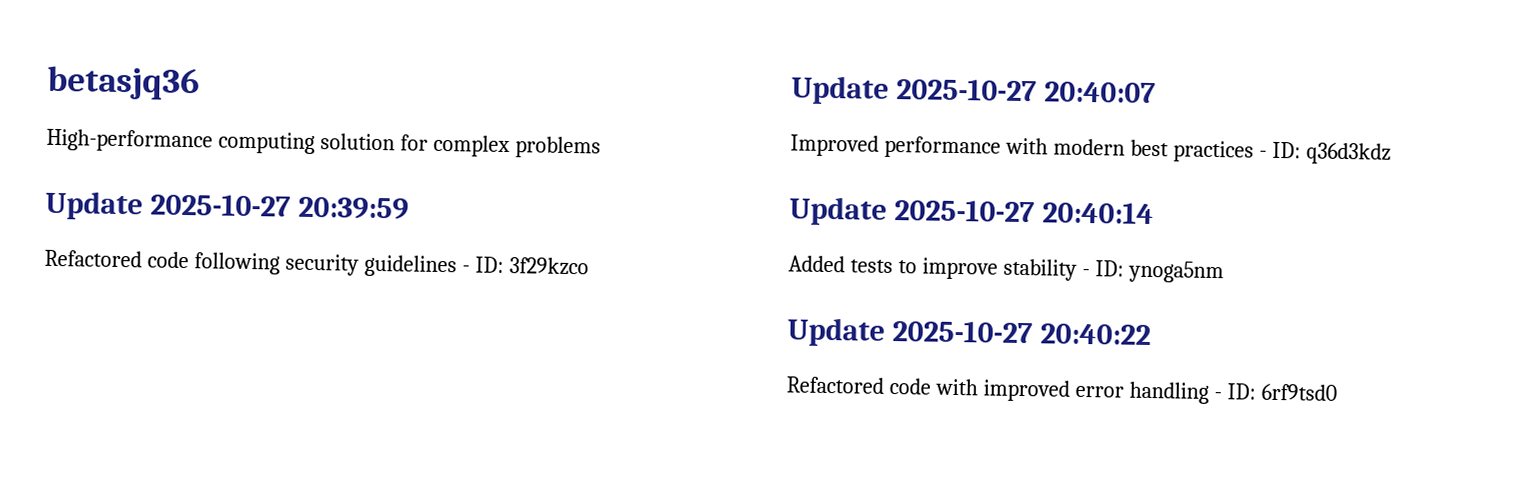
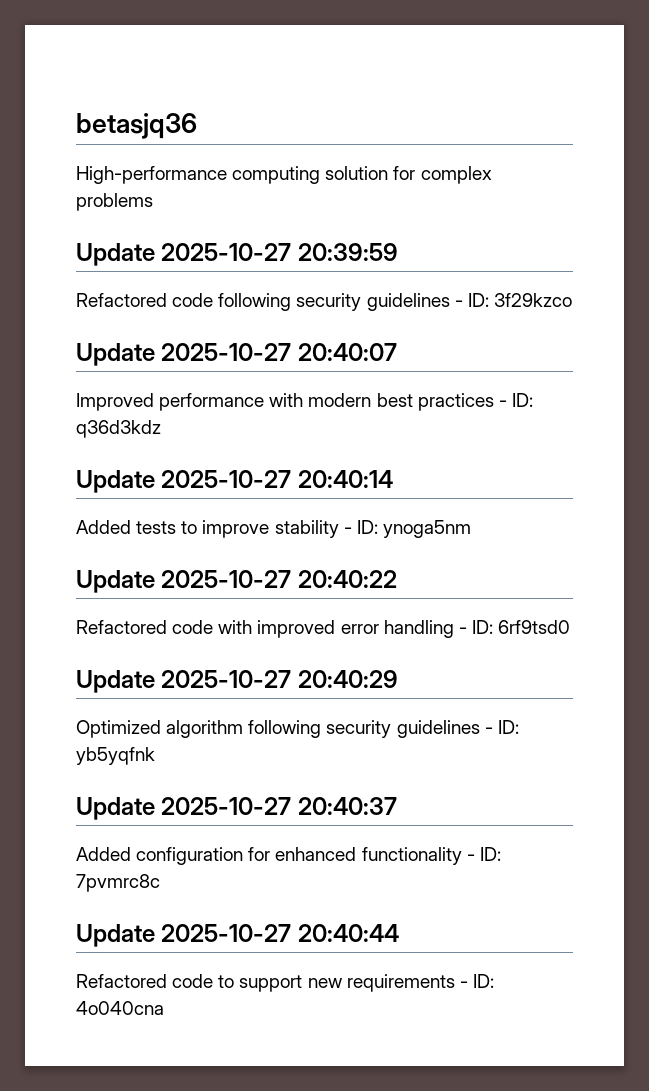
(1337, 392) none -> [76,670,398,693] [76,720,519,738] [76,747,155,765] [76,797,397,820] [76,847,501,865] [76,874,160,892] [76,924,399,947] [76,974,494,992] [76,1001,164,1015] // Update 2025-10-27 20:40:29 // Optimized algorithm following security guidelines - ID: yb5yqfnk // Update 2025-10-27 20:40:37 // Added configuration for enhanced functionality - ID: 7pvmrc8c // Update 2025-10-27 20:40:44 // Refactored code to support new requirements - ID: 4o040cna

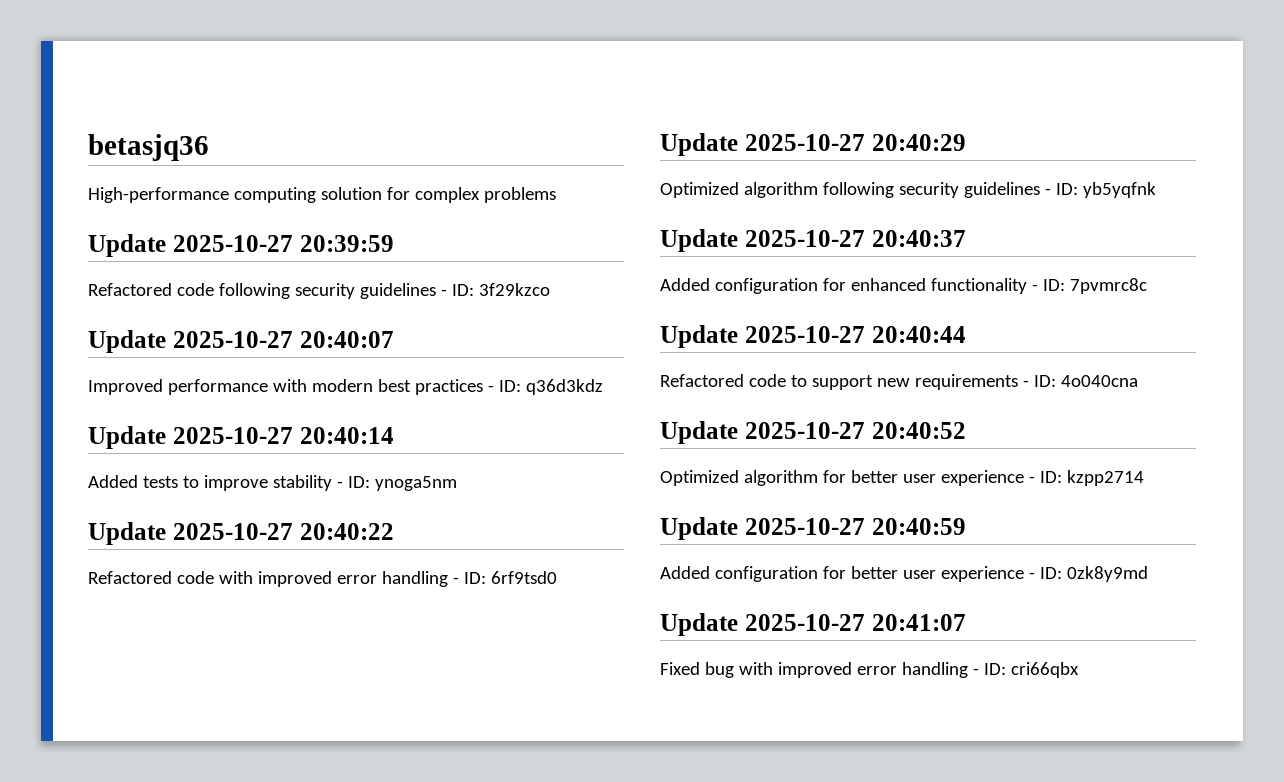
(164, 1008) none -> [660,421,966,444] [660,470,1144,486] [660,517,966,540] [660,566,1148,582] [660,613,966,636] [660,662,1079,678] // Update 2025-10-27 20:40:52 // Optimized algorithm for better user experience - ID: kzpp2714 // Update 2025-10-27 20:40:59 // Added configuration for better user experience - ID: 0zk8y9md // Update 2025-10-27 20:41:07 // Fixed bug with improved error handling - ID: cri66qbx

